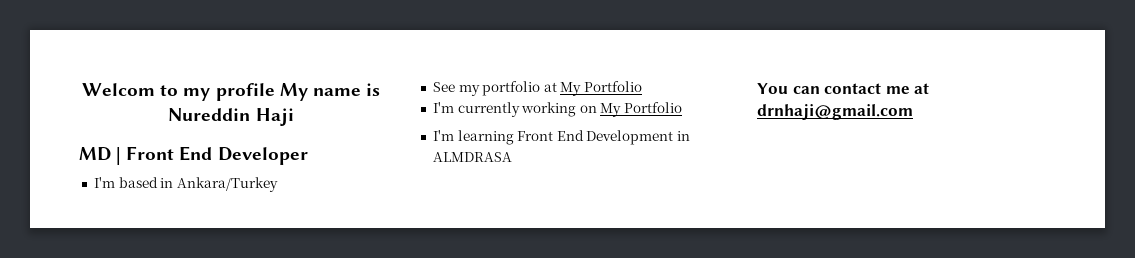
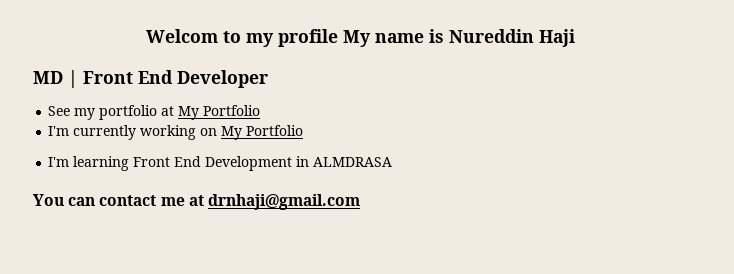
[93,177,278,192] // I'm based in Ankara/Turkey -> (268, 79) none

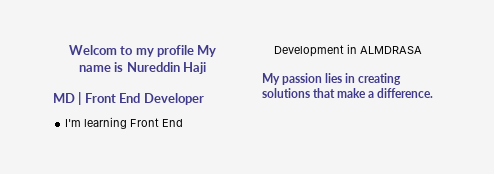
[48,105,261,120] [48,125,304,140] // See my portfolio at My Portfolio // I'm currently working on My Portfolio -> (204, 99) none
[33,194,360,210] You can contact me at drnhaji@gmail.com -> [262,73,402,85] [262,88,434,98] My passion lies in creating solutions that make a difference.

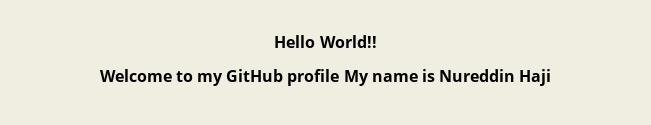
[68,45,117,55] Welcom -> [274,35,377,48] [99,69,172,82] Hello World!! // Welcome
(154, 52) none -> [226,69,284,82] GitHub
[53,92,204,105] [65,117,184,129] [274,44,423,57] [262,73,402,85] [262,88,434,98] // MD | Front End Developer // I'm learning Front End Development in ALMDRASA // My passion lies in creating solutions that make a difference. -> (552, 77) none

